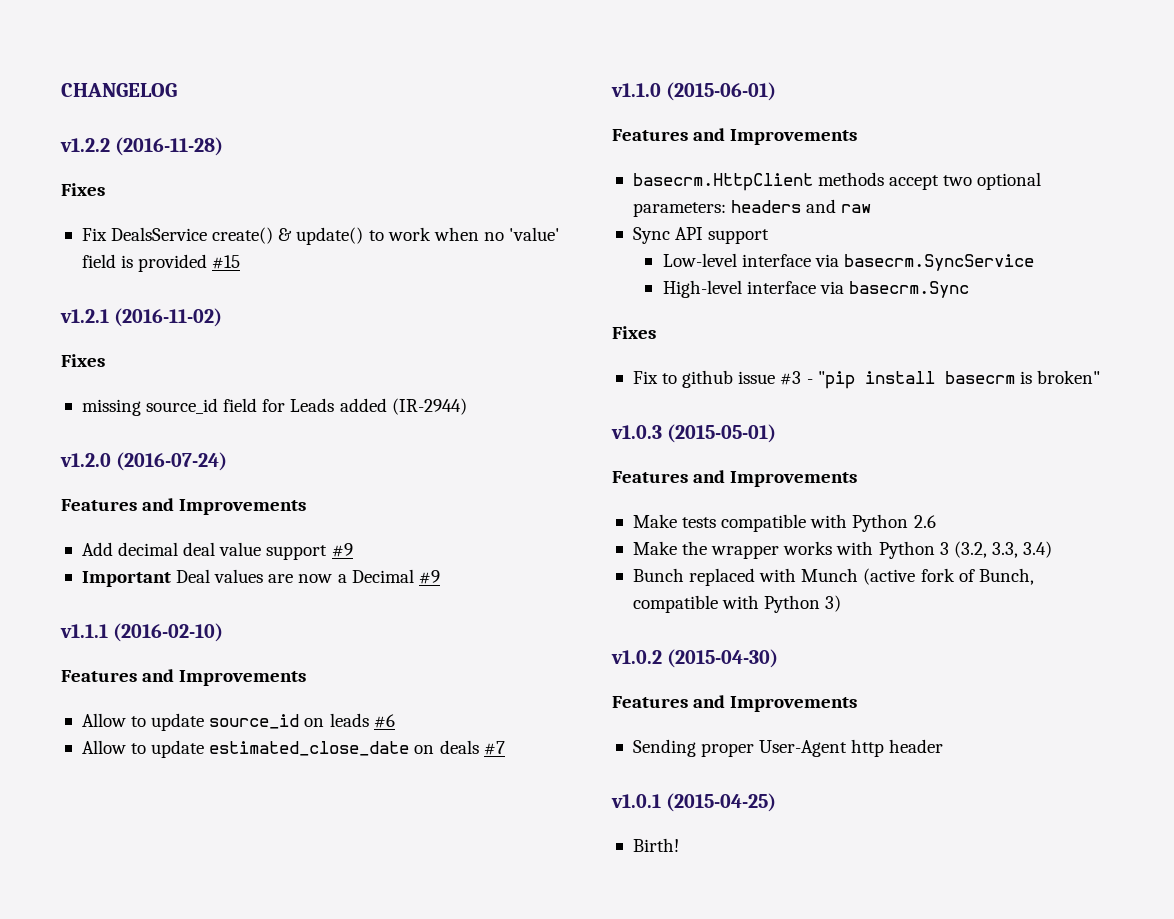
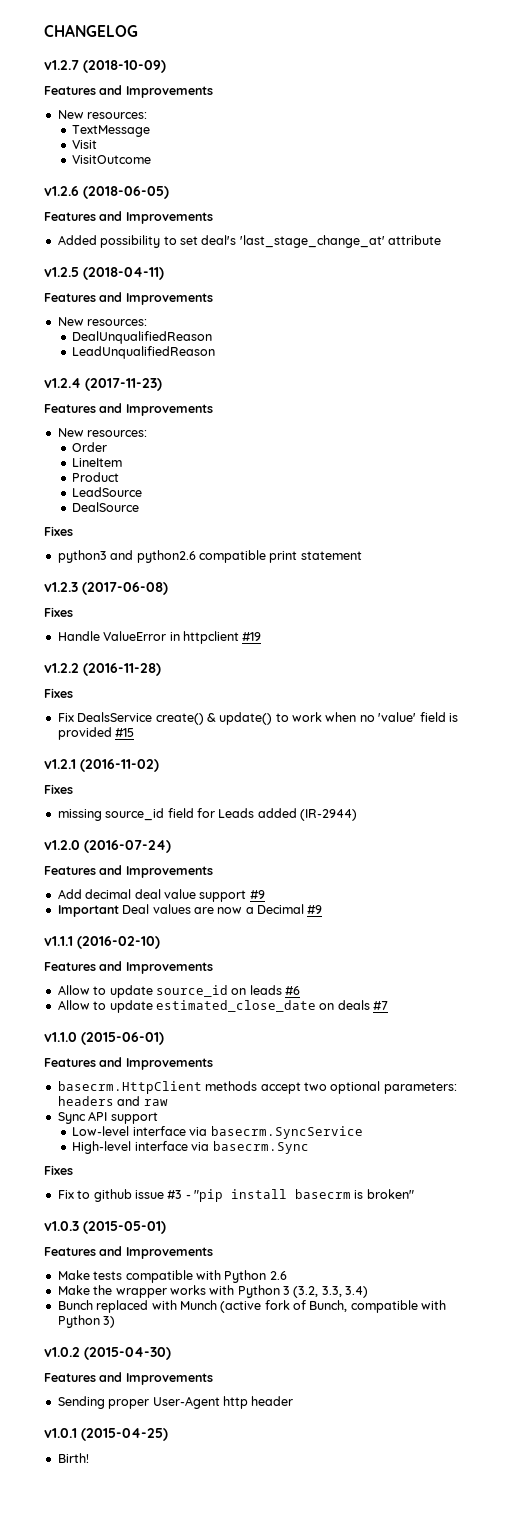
(177, 90) none -> [44,60,166,73] [44,85,213,98] [57,110,148,119] [72,125,151,137] [72,140,98,149] [72,155,152,164] [44,186,169,199] [44,211,213,224] [57,235,441,248] [44,267,164,280] [44,292,213,305] [57,317,148,326] [72,331,213,344] [72,346,216,359] [44,378,162,391] [44,403,213,416] [57,428,148,437] [72,442,108,452] [72,458,123,467] [72,472,120,482] [72,487,143,497] [72,502,140,512] [44,526,73,536] [57,550,362,563] [44,582,168,595] [44,607,73,617] [57,631,262,644] // v1.2.7 (2018-10-09) // Features and Improvements // New resources: // TextMessage // Visit // VisitOutcome // v1.2.6 (2018-06-05) // Features and Improvements // Added possibility to set deal's 'last_stage_change_at' attribute // v1.2.5 (2018-04-11) // Features and Improvements // New resources: // DealUnqualifiedReason // LeadUnqualifiedReason // v1.2.4 (2017-11-23) // Features and Improvements // New resources: // Order // LineItem // Product // LeadSource // DealSource // Fixes // python3 and python2.6 compatible print statement // v1.2.3 (2017-06-08) // Fixes // Handle ValueError in httpclient #19

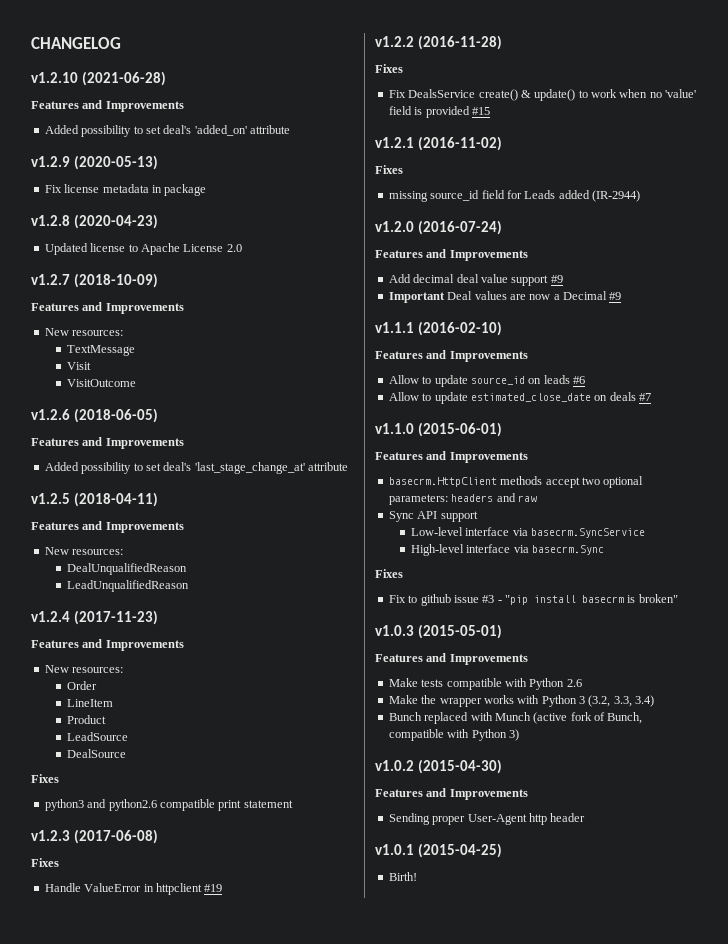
(138, 30) none -> [31,71,166,86] [31,100,184,112] [44,125,290,137] [31,155,158,170] [44,184,207,196] [31,214,158,229] [44,243,242,255] // v1.2.10 (2021-06-28) // Features and Improvements // Added possibility to set deal's 'added_on' attribute // v1.2.9 (2020-05-13) // Fix license metadata in package // v1.2.8 (2020-04-23) // Updated license to Apache License 2.0

